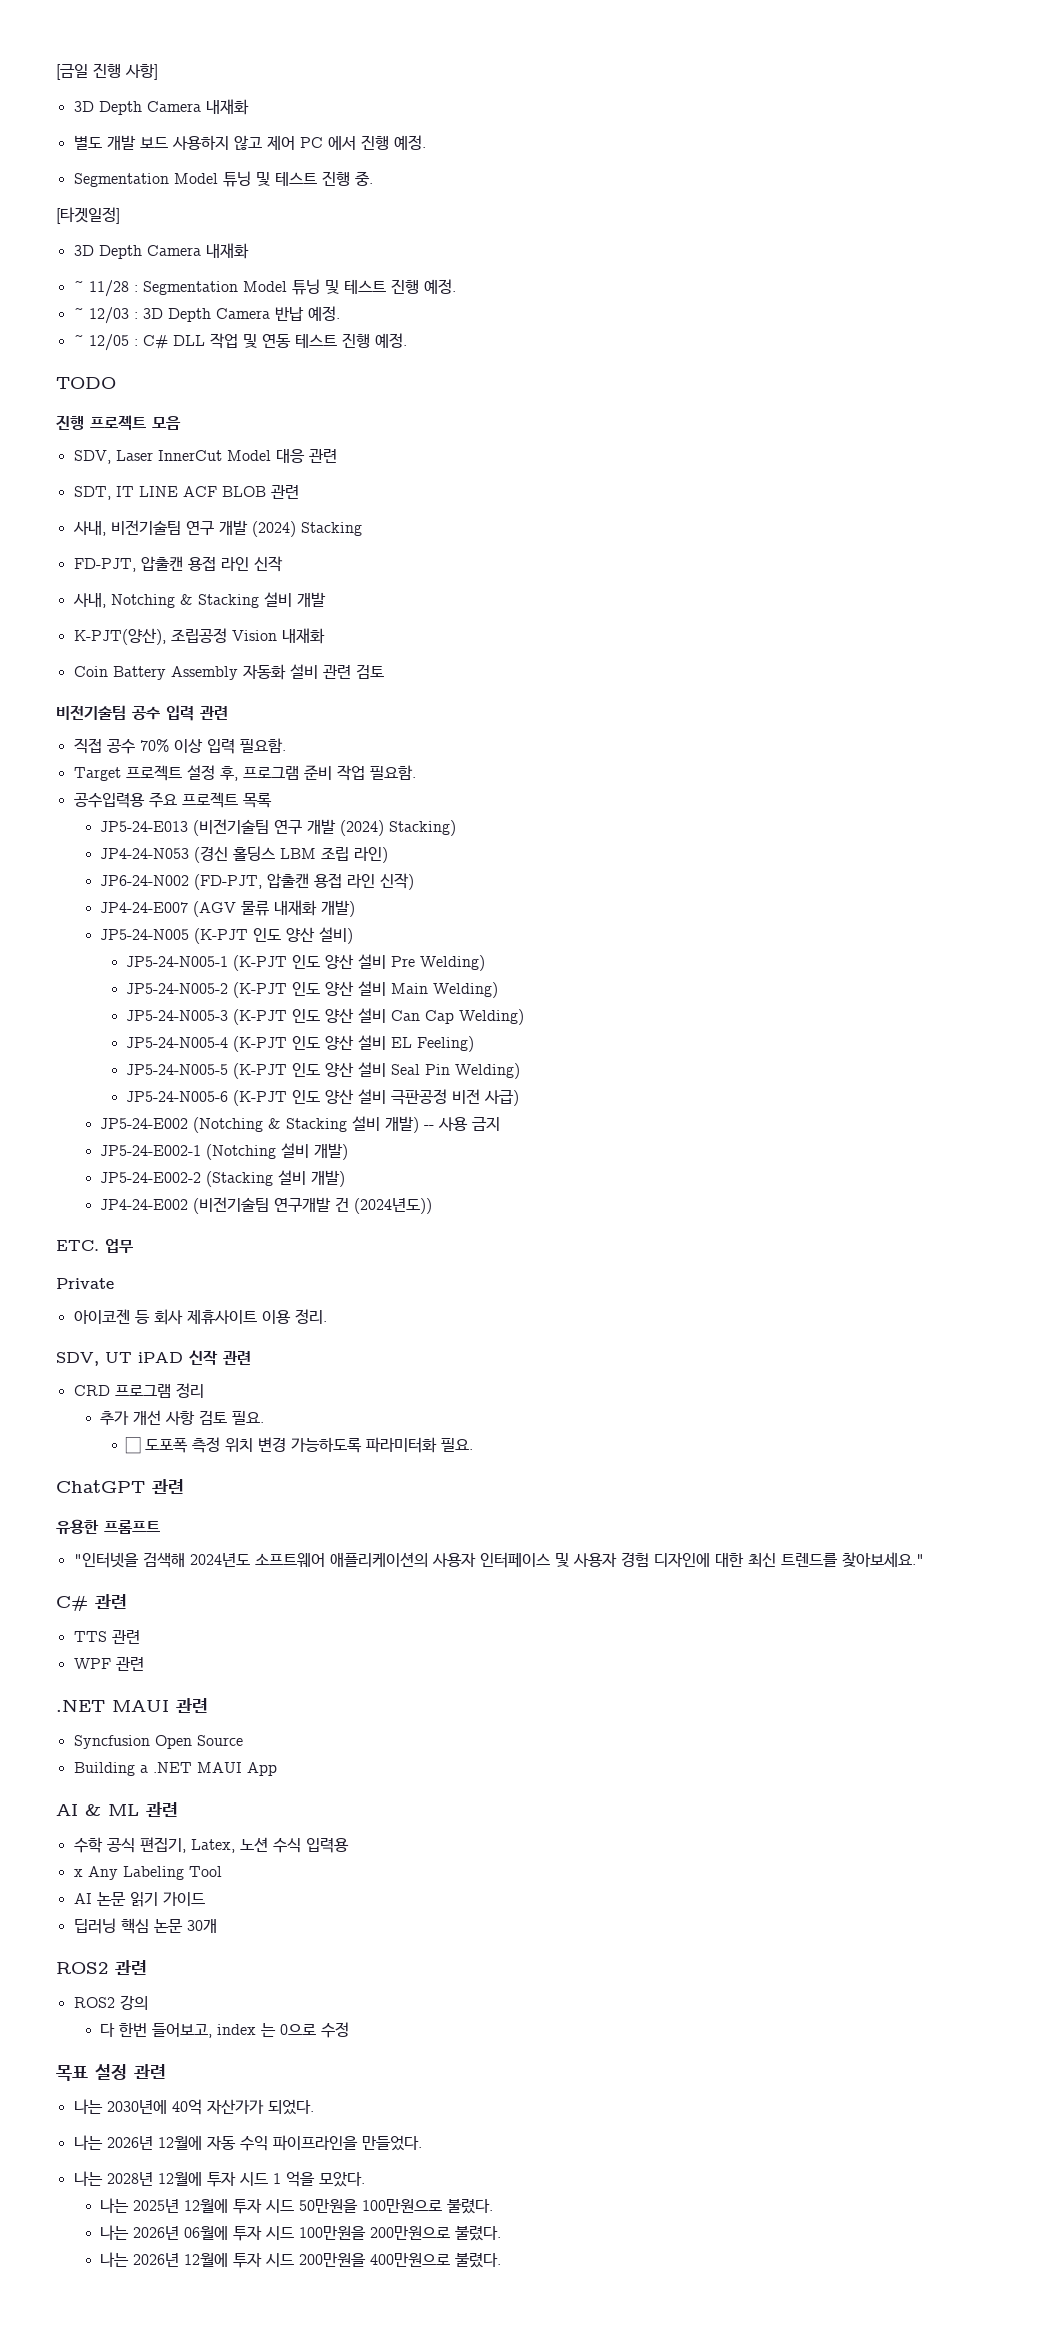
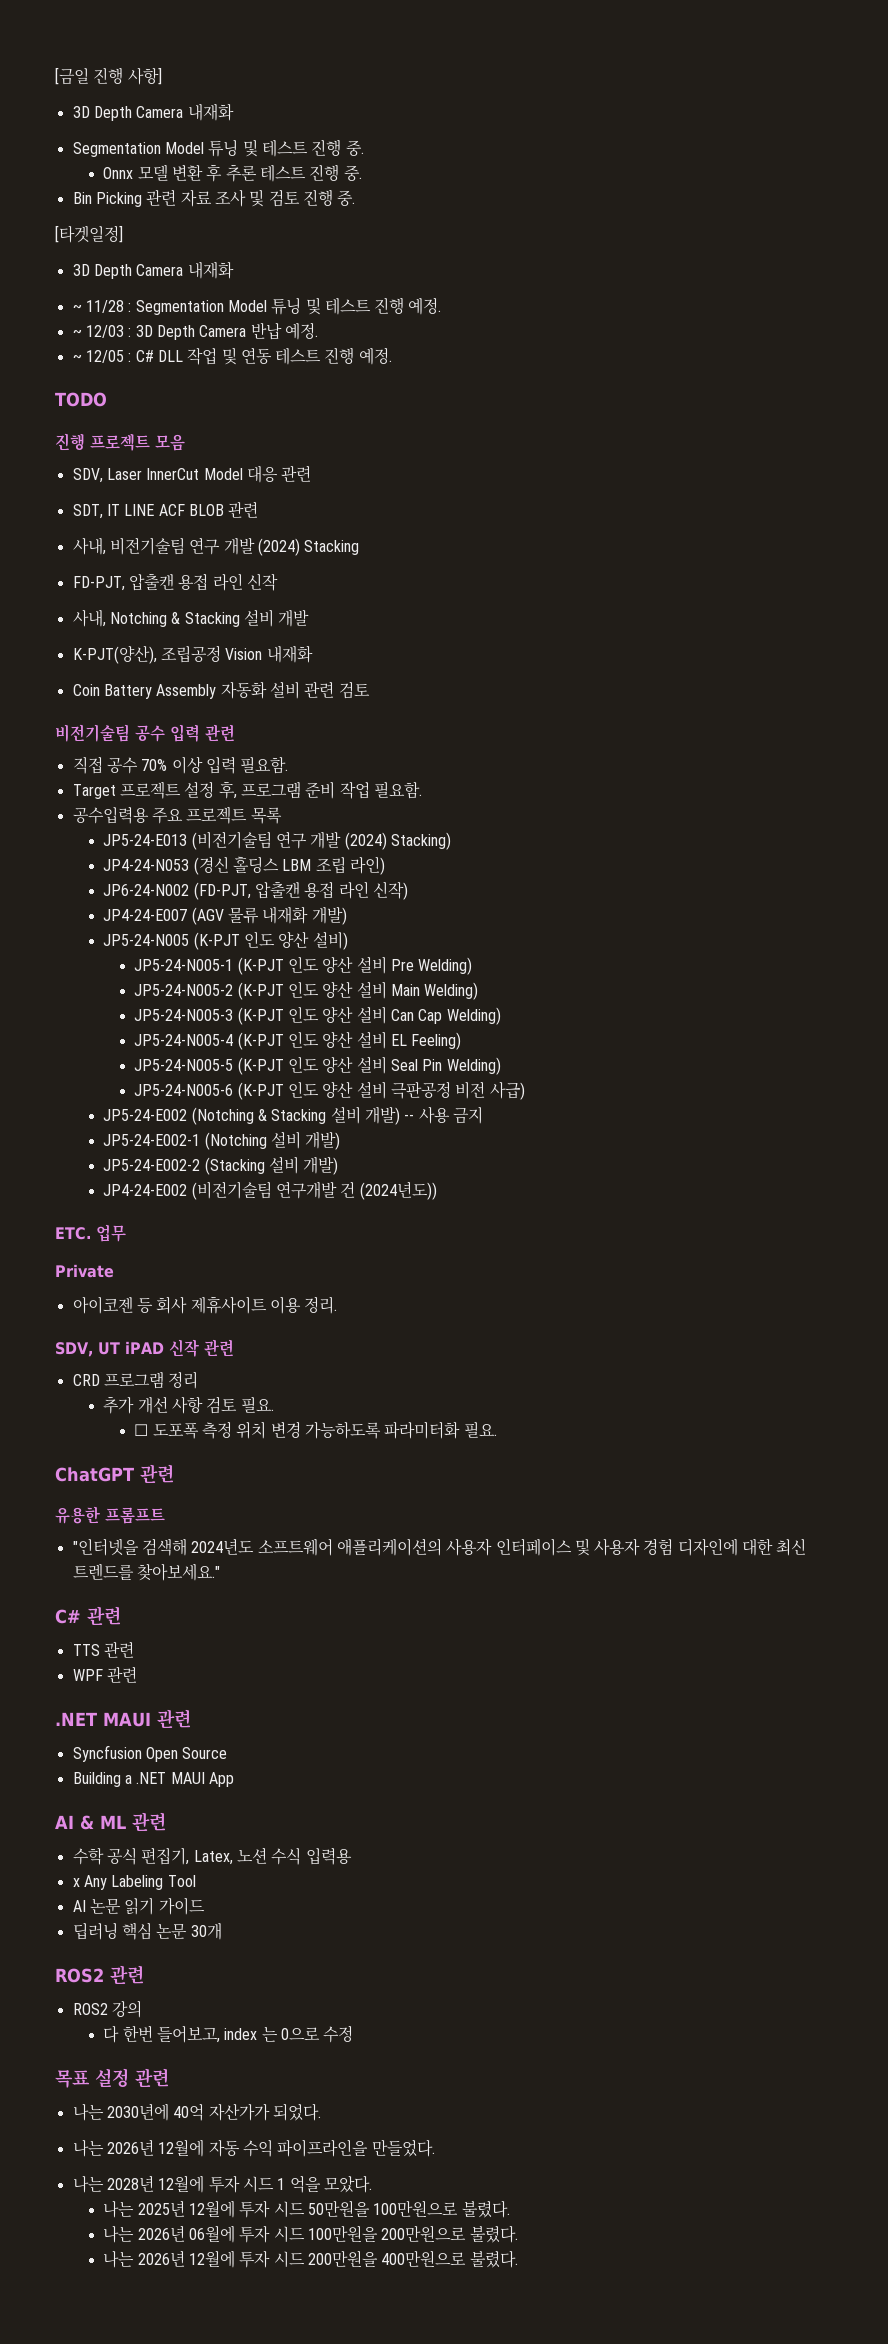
[73,135,426,150] // 별도 개발 보드 사용하지 않고 제어 PC 에서 진행 예정. -> (234, 112) none
(373, 178) none -> [103,164,362,182] [72,189,356,207] // Onnx 모델 변환 후 추론 테스트 진행 중. // Bin Picking 관련 자료 조사 및 검토 진행 중.

